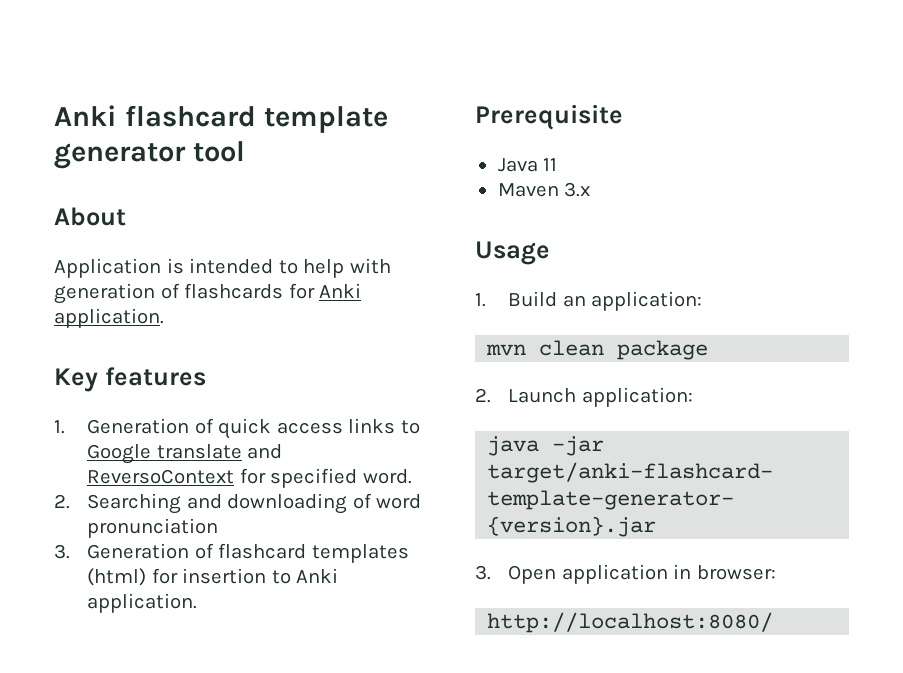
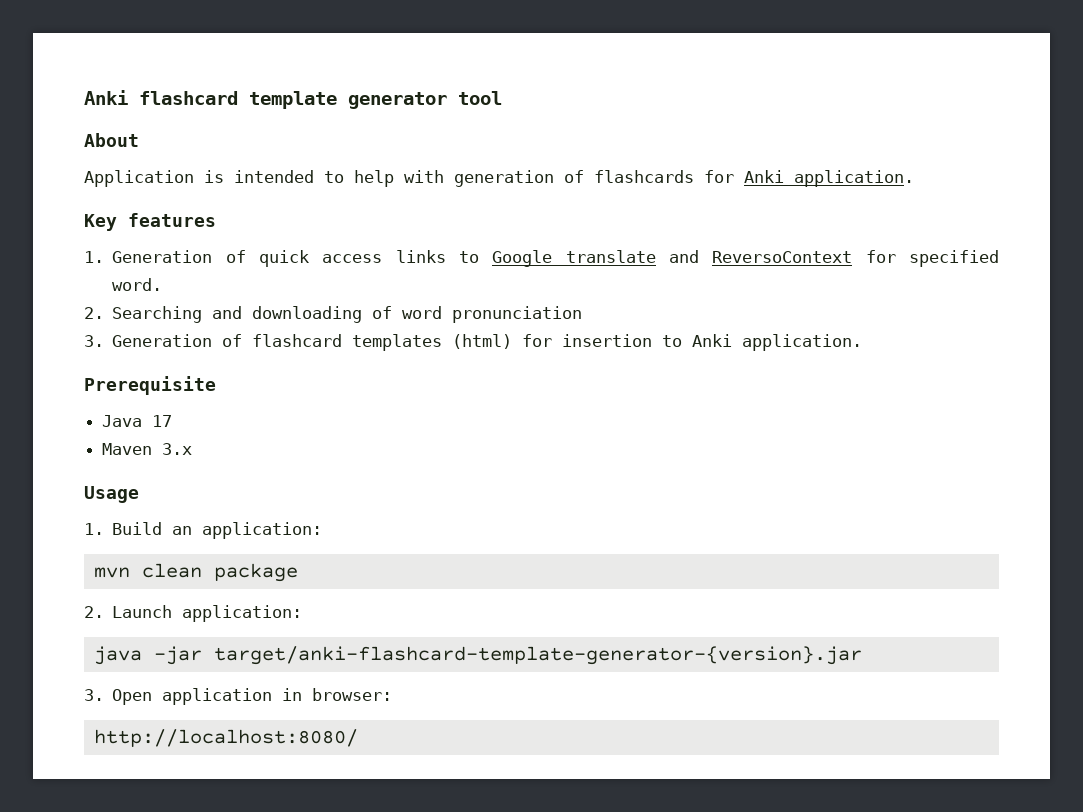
[543,158,558,171] 11 -> [152,415,173,427] 17

